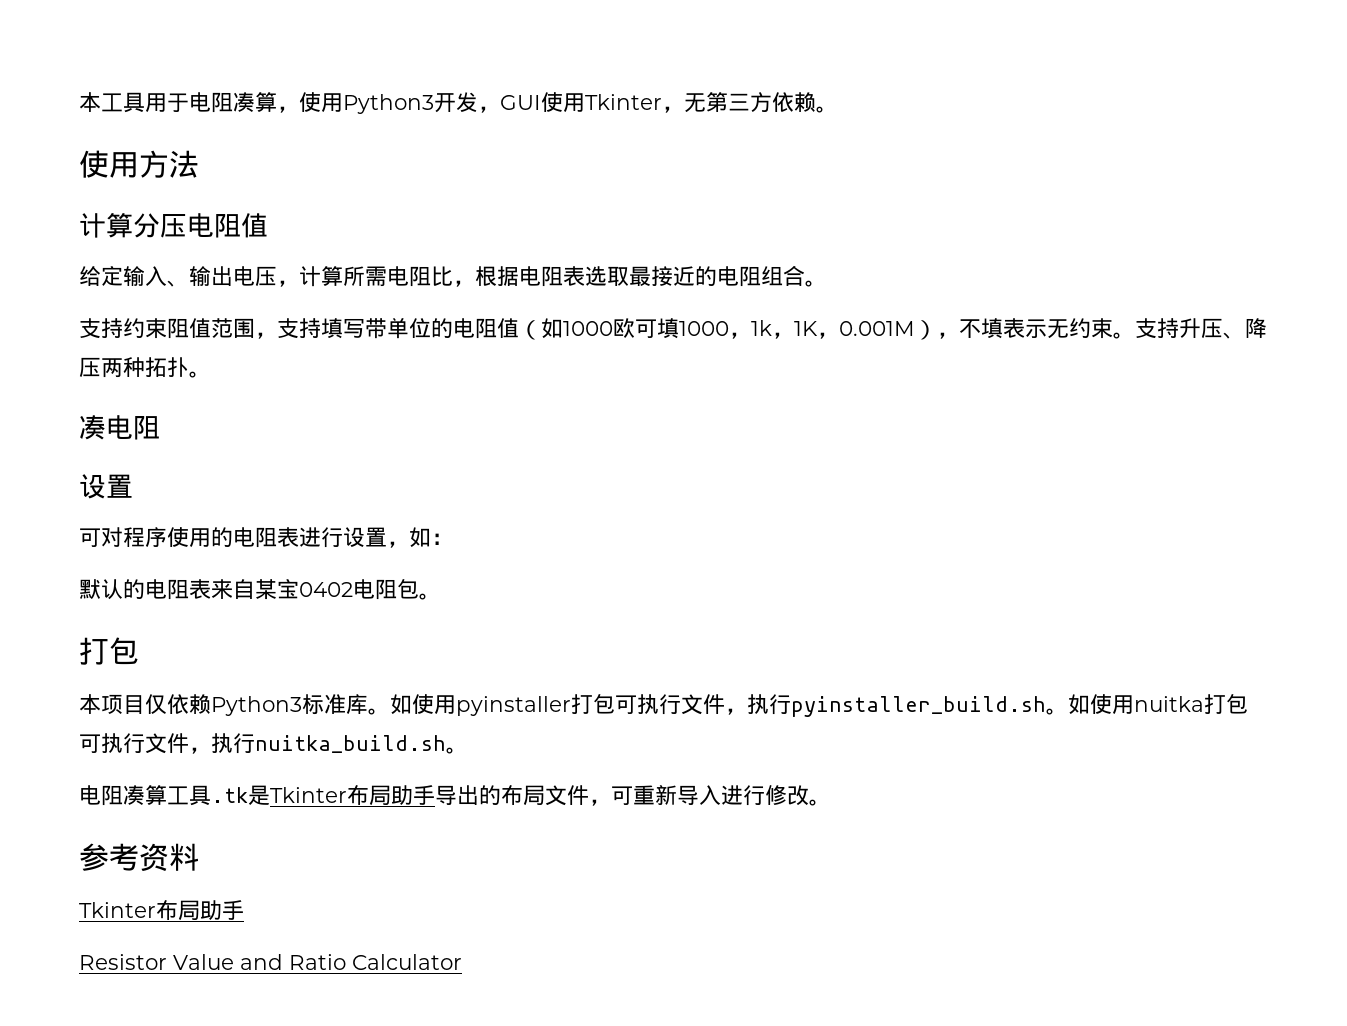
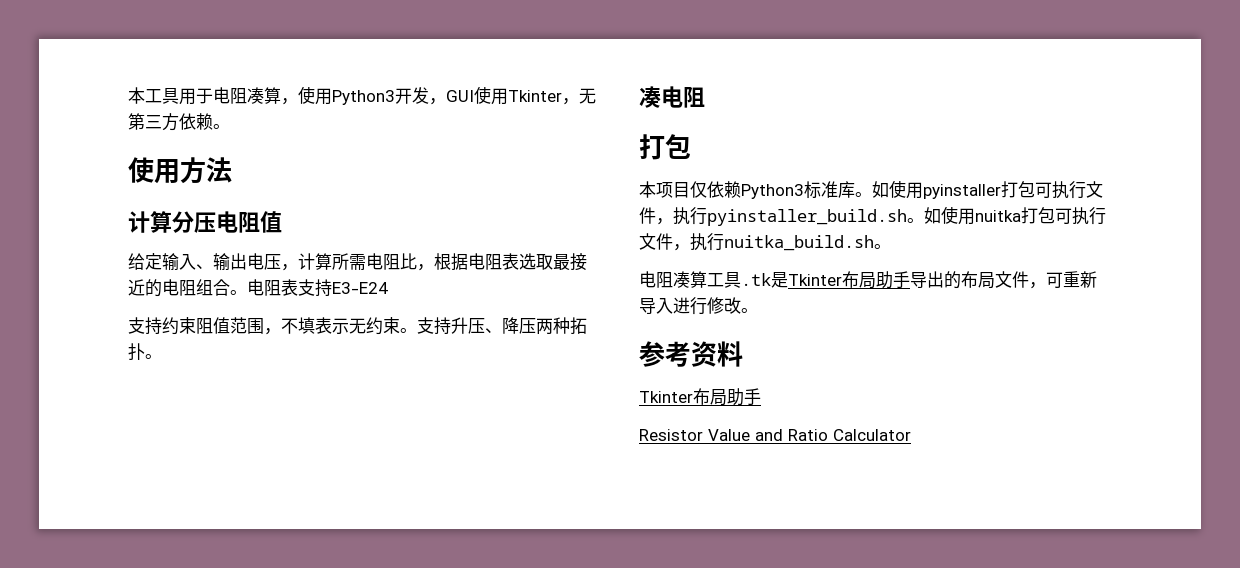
(827, 283) none -> [247,279,388,297] 电阻表支持E3-E24
[277,318,959,340] 支持填写带单位的电阻值（如1000欧可填1000，1k，1K，0.001M）， -> (281, 331) none
[79,474,133,499] [79,527,453,548] [79,579,441,600] // 设置 // 可对程序使用的电阻表进行设置，如： // 默认的电阻表来自某宝0402电阻包。 -> (705, 97) none

